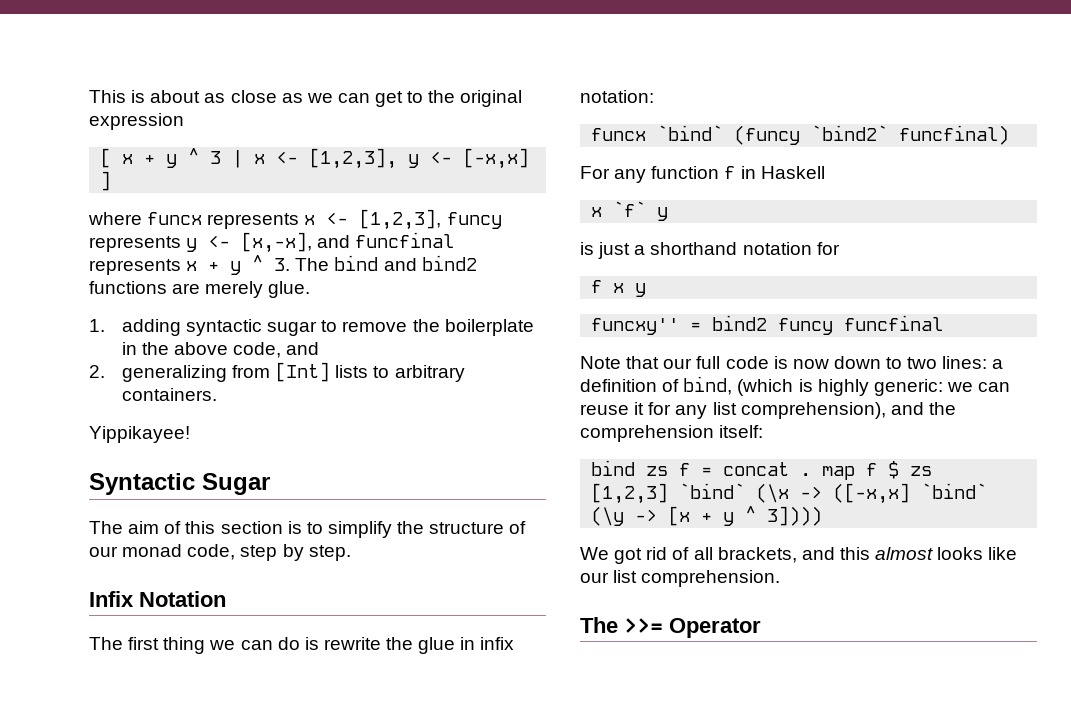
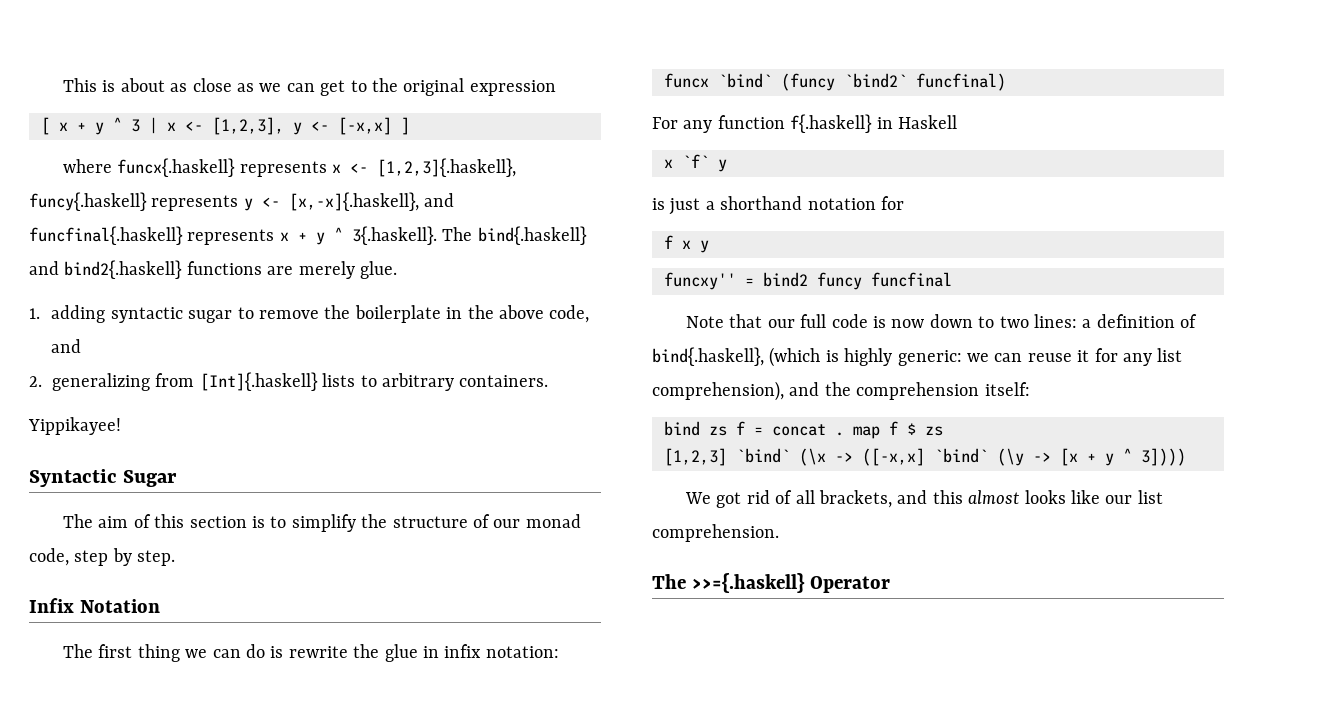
[147,212,203,225] funcx -> [117,158,236,177] funcx{.haskell}
[359,209,502,230] [1,2,3], funcy -> [377,158,517,177] [29,192,147,211] [1,2,3]{.haskell}, funcy{.haskell}
[241,232,455,253] [x,-x], and funcfinal -> [288,192,455,211] [29,226,183,245] [x,-x]{.haskell}, and funcfinal{.haskell}
[274,255,477,271] 3. The bind and bind2 -> [351,226,587,245] [29,260,183,279] 3{.haskell}. The bind{.haskell} and bind2{.haskell}
[275,362,331,382] [Int] -> [199,372,318,391] [Int]{.haskell}
[724,166,736,179] f -> [790,114,873,133] f{.haskell}
[683,376,733,395] bind, -> [652,347,764,366] bind{.haskell},
[624,618,663,633] >>= -> [691,573,805,593] >>={.haskell}

